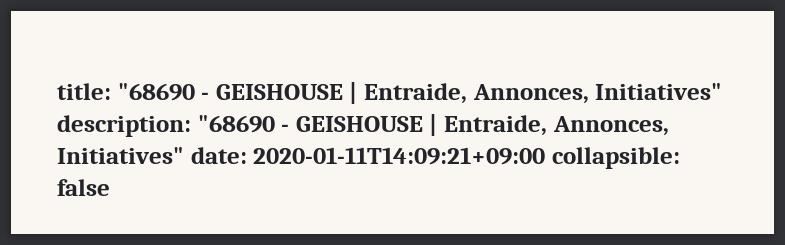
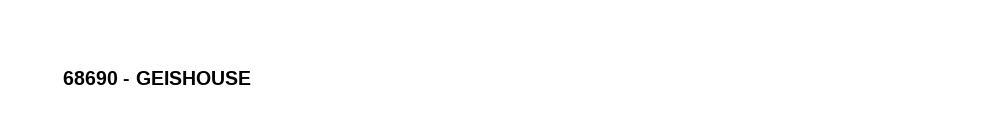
[57,82,723,104] [57,114,669,137] [57,147,680,169] [57,179,110,196] title: "68690 - GEISHOUSE | Entraide, Annonces, Initiatives" description: "68690 - GEISHOUSE | Entraide, Annonces, Initiatives" date: 2020-01-11T14:09:21+09:00 collapsible: false -> [63,71,251,85] 68690 - GEISHOUSE

